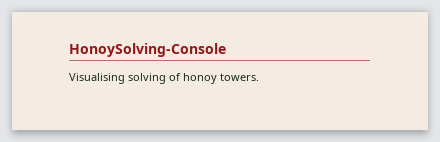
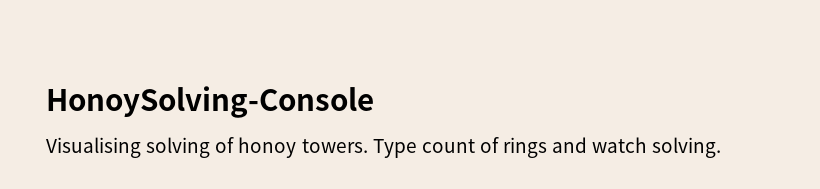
(259, 77) none -> [372,137,722,158] Type count of rings and watch solving.

